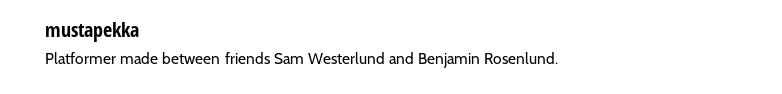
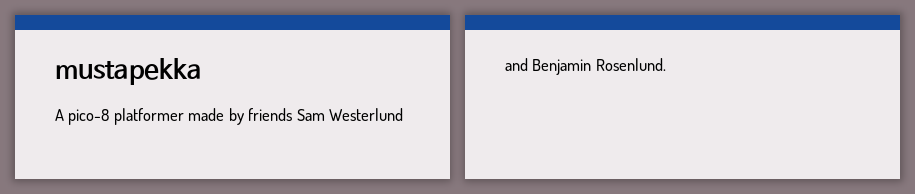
[45,52,221,64] Platformer made between -> [55,108,244,125] A pico-8 platformer made by

